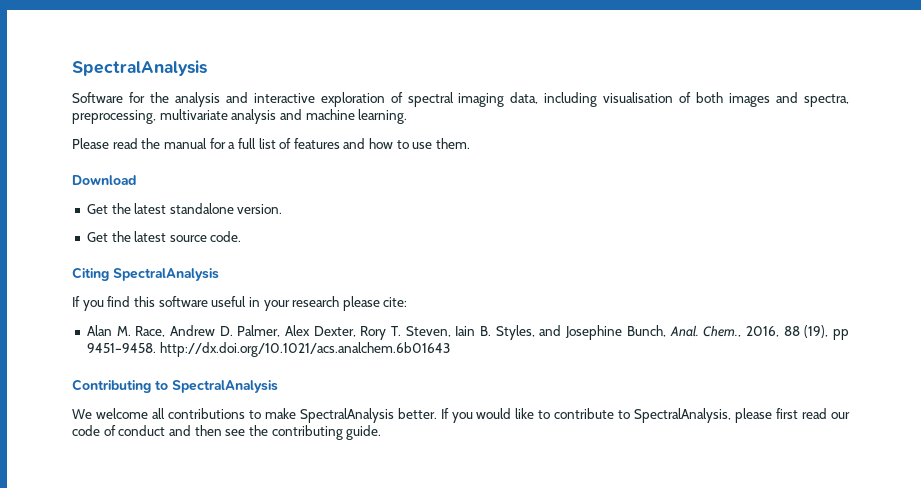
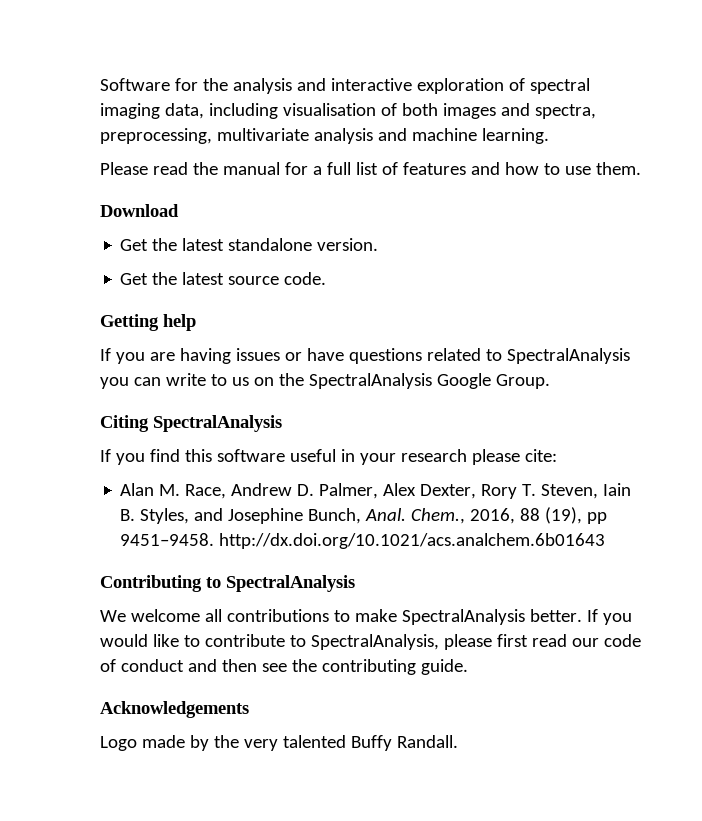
[72,60,207,76] SpectralAnalysis // -> (100, 84) none
(242, 236) none -> [100,314,196,331] [100,348,630,364] [100,373,550,389] // Getting help // If you are having issues or have questions related to SpectralAnalysis you can write to us on the SpectralAnalysis Google Group.
(382, 432) none -> [100,701,249,718] [100,735,458,751] // Acknowledgements // Logo made by the very talented Buffy Randall.

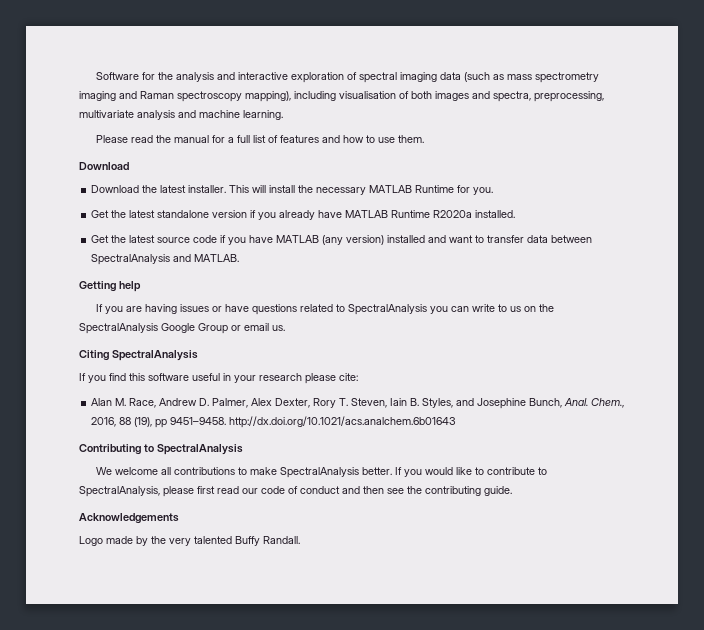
[164,103,204,119] data, -> [439,72,599,83] [79,91,291,102] data (such as mass spectrometry imaging and Raman spectroscopy mapping),
[120,238,379,251] [120,272,327,285] Get the latest standalone version. // Get the latest source code. -> [91,185,494,195] [91,210,516,220] [91,235,593,245] [91,254,240,265] Download the latest installer. This will install the necessary MATLAB Runtime for you. // Get the latest standalone version if you already have MATLAB Runtime R2020a installed. // Get the latest source code if you have MATLAB (any version) installed and want to transfer data between SpectralAnalysis and MATLAB.
[495,374,550,389] Group. -> [198,323,285,334] Group or email us.

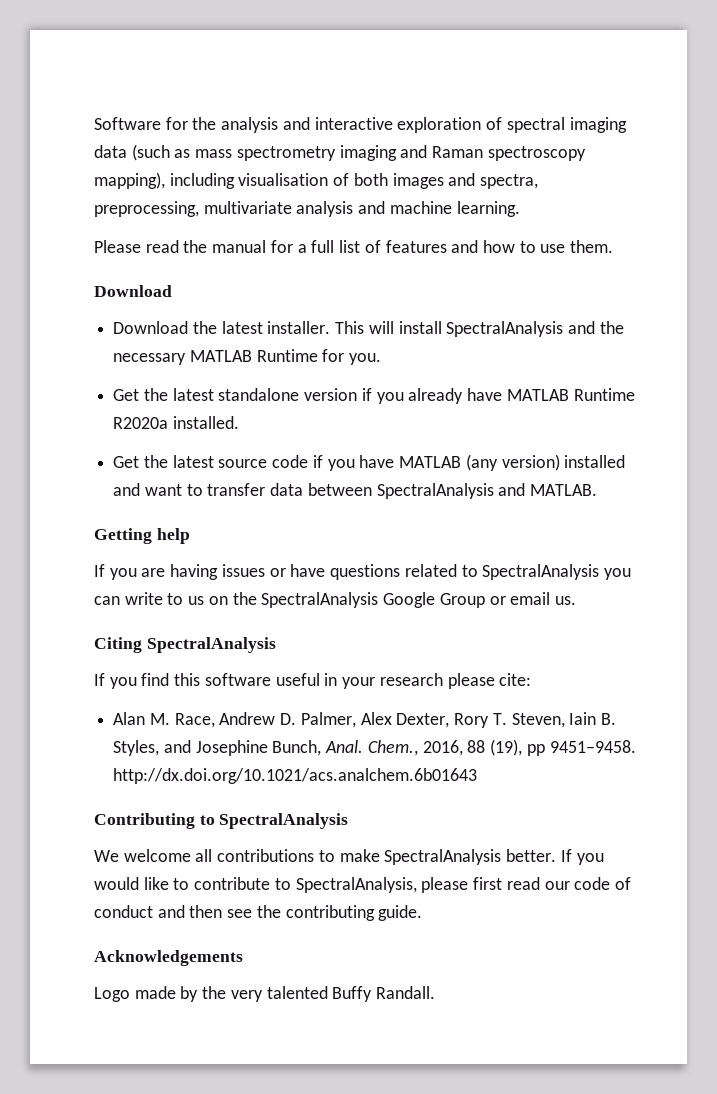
(296, 189) none -> [446,321,596,337] SpectralAnalysis and

